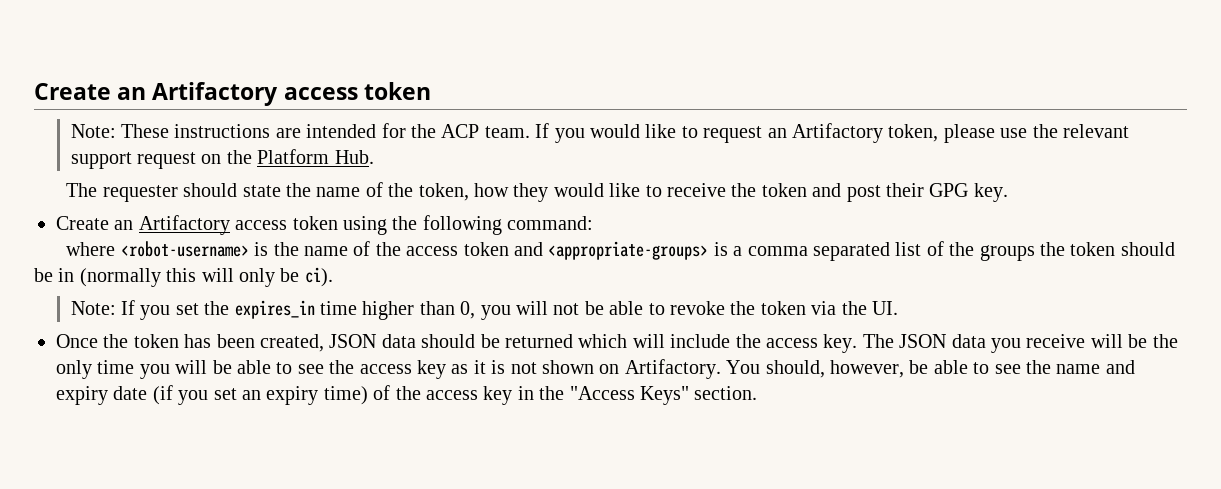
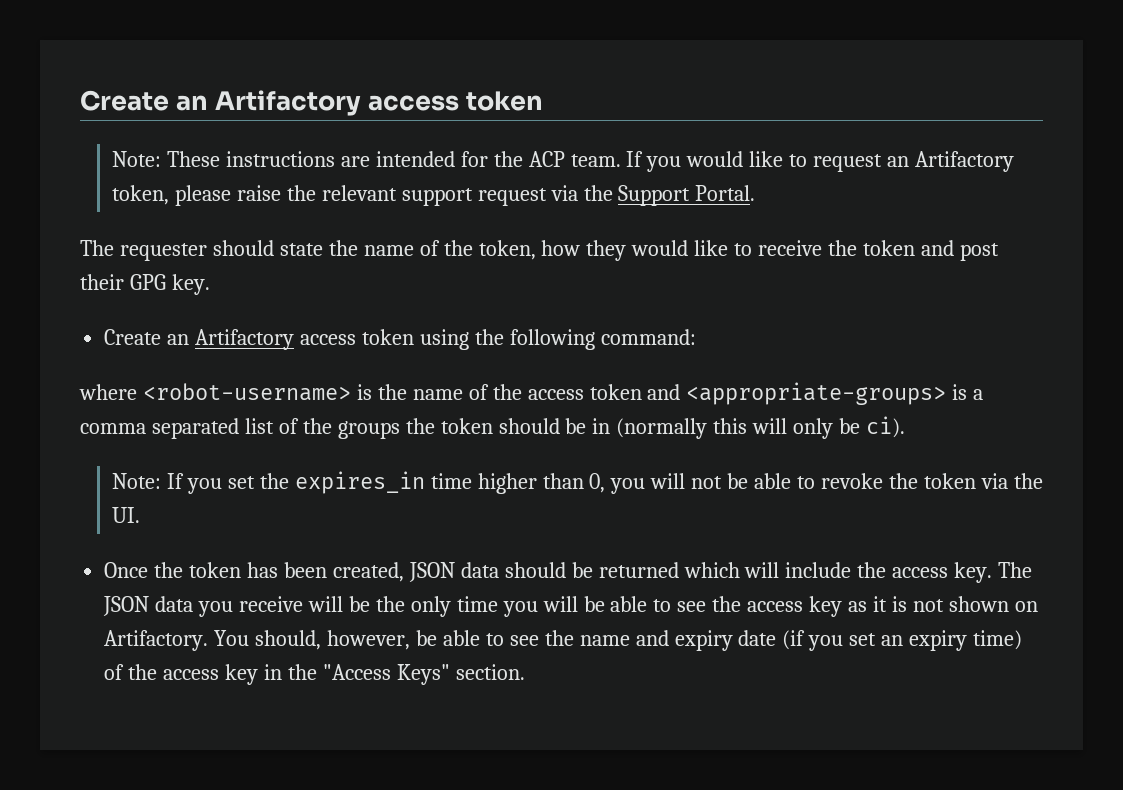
[1000,128,1028,138] use -> [236,185,281,201] raise
[201,149,374,164] on the Platform Hub. -> [550,185,756,206] via the Support Portal.

